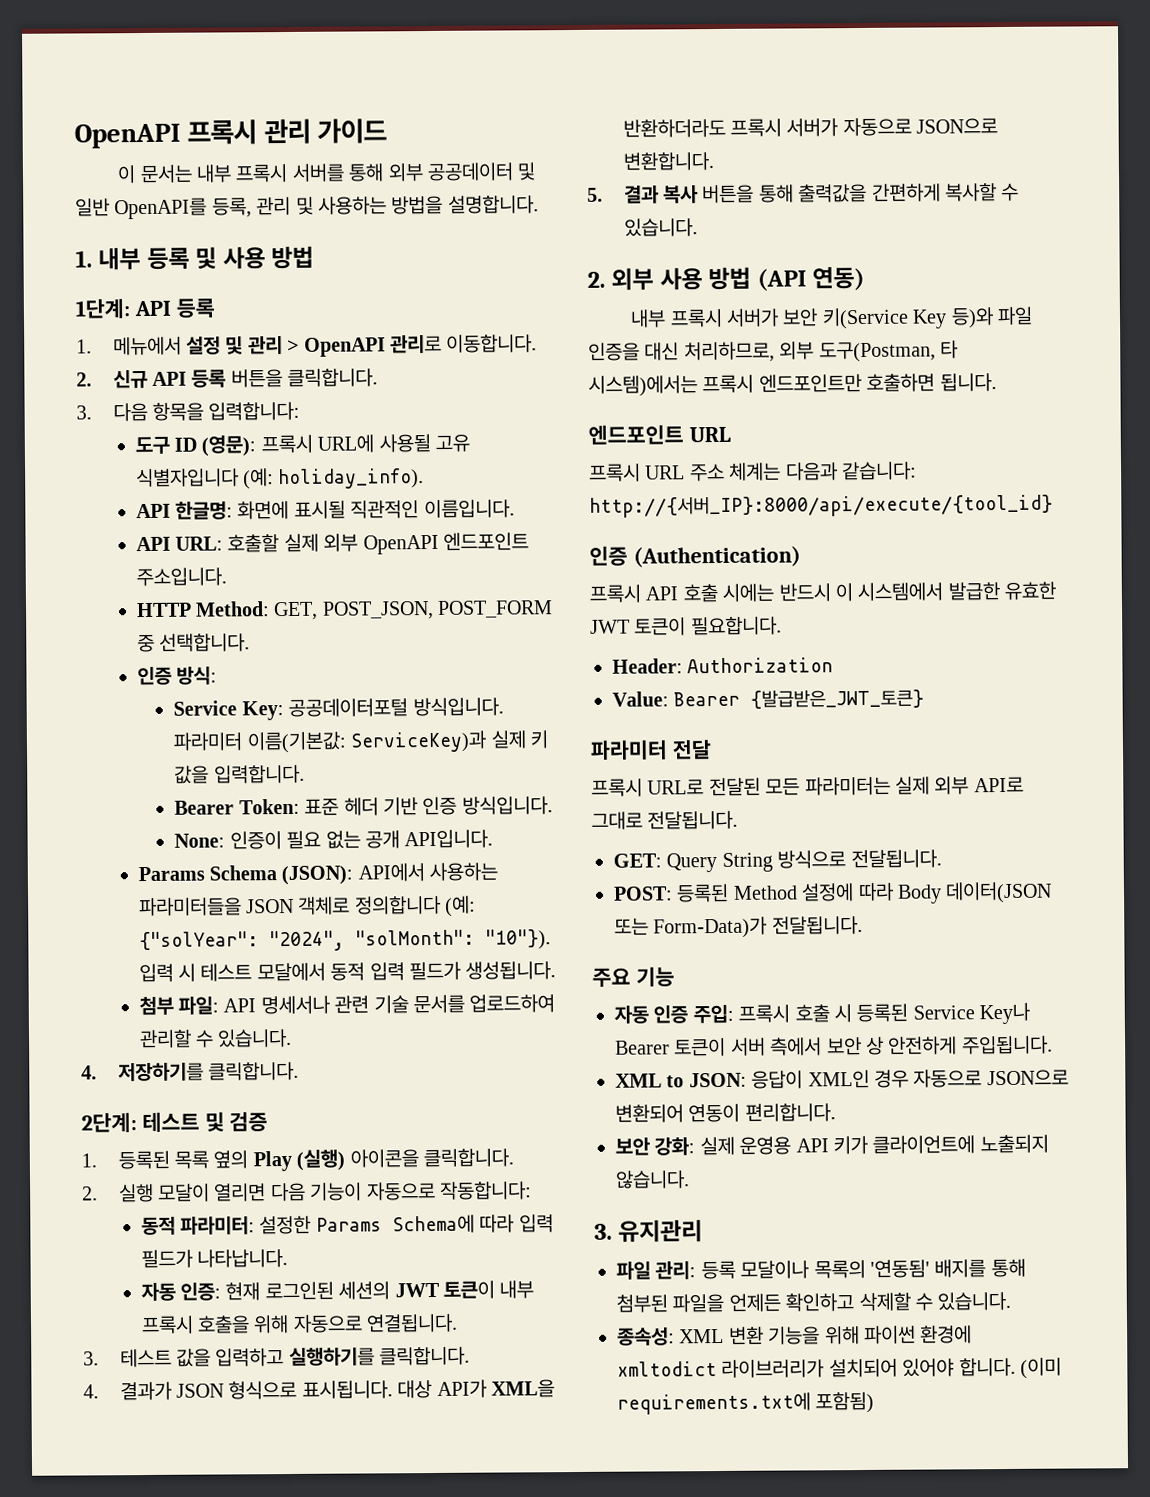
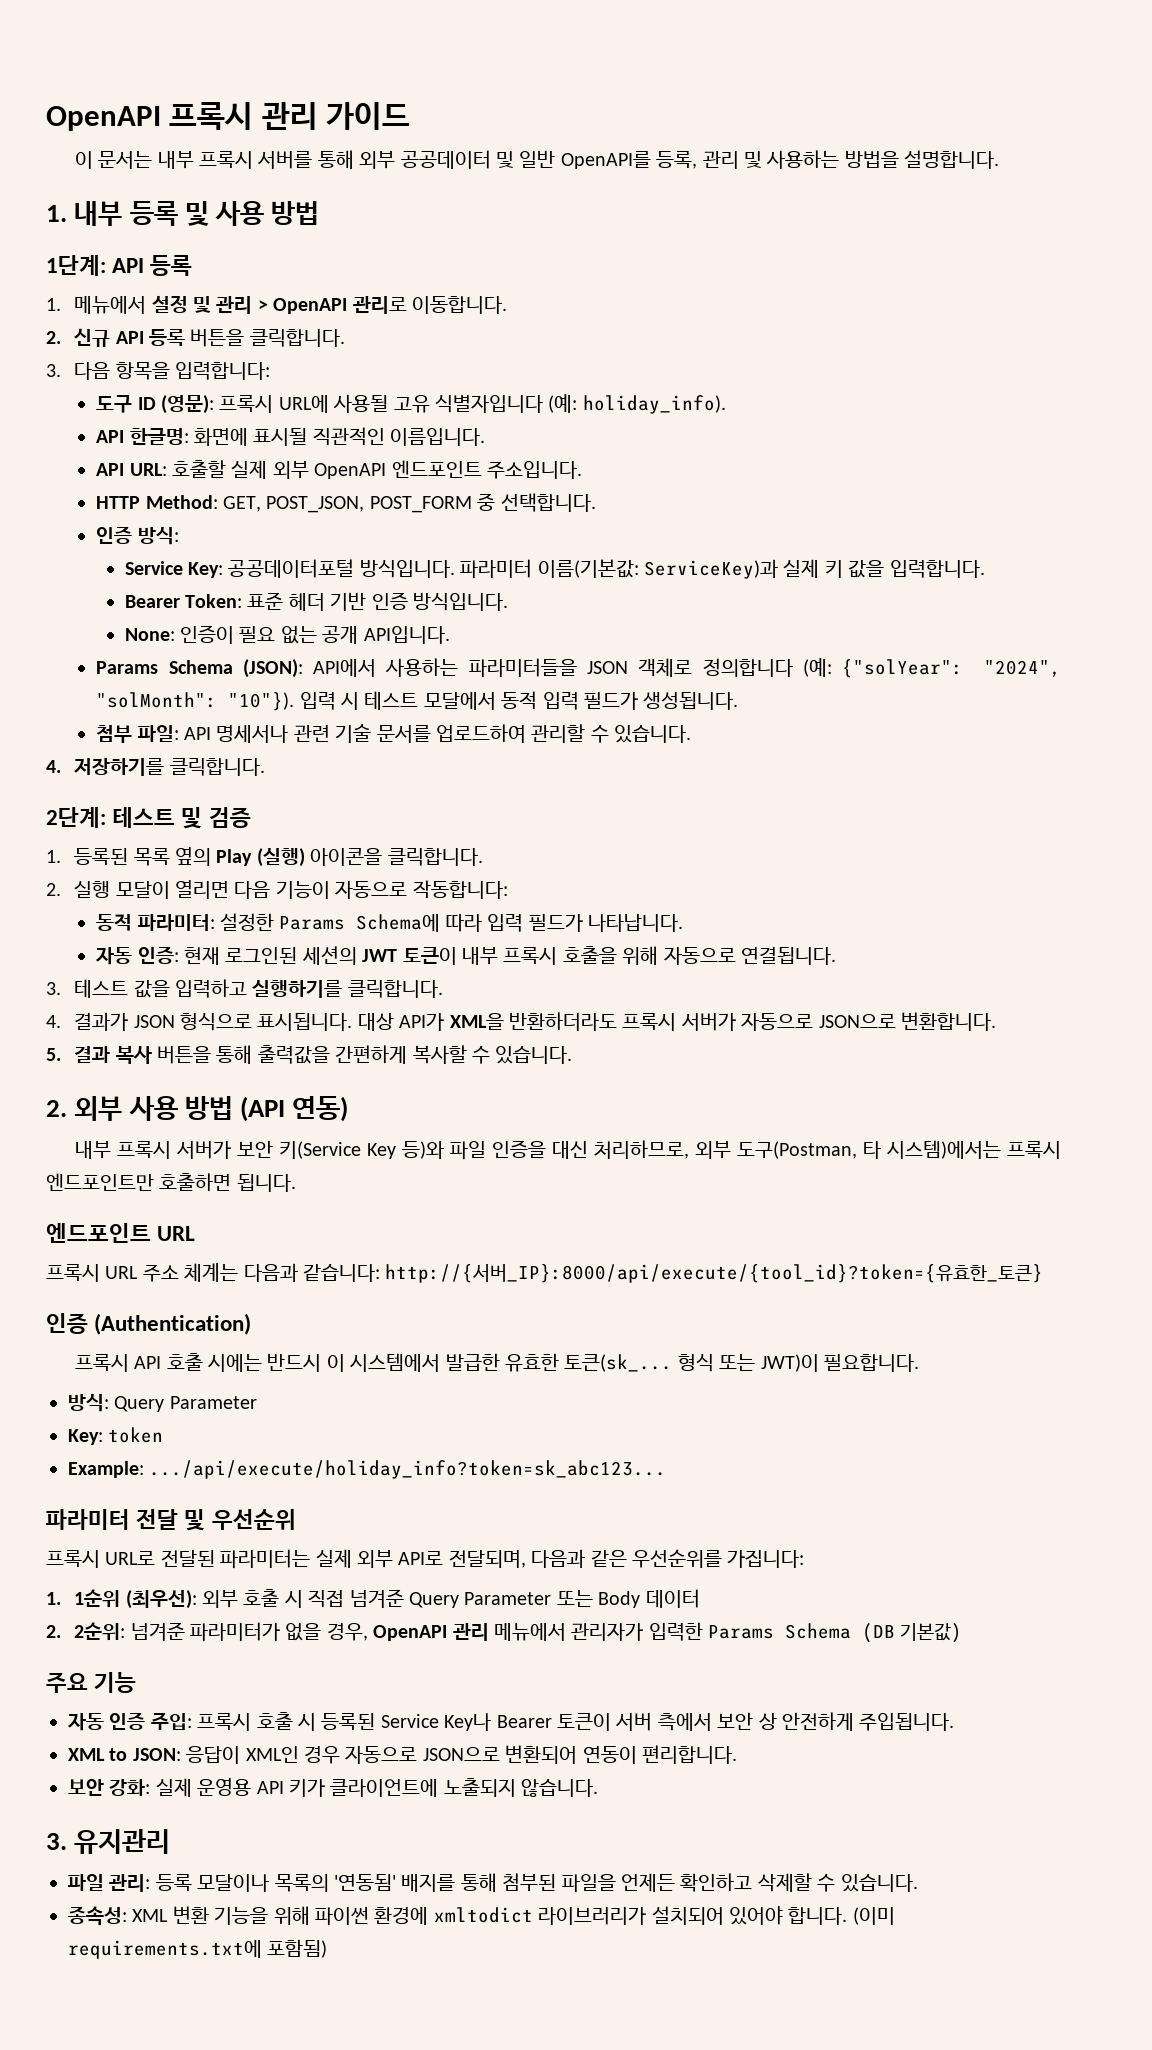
[589,494,1053,518] http://{서버_IP}:8000/api/execute/{tool_id} -> [385,1264,1044,1283] http://{서버_IP}:8000/api/execute/{tool_id}?token={유효한_토큰}
[590,616,782,636] [612,657,834,674] [612,689,925,709] JWT 토큰이 필요합니다. // Header: Authorization // Value: Bearer {발급받은_JWT_토큰} -> [564,1354,919,1372] [68,1393,257,1412] [68,1427,164,1445] [68,1460,667,1479] 토큰(sk_... 형식 또는 JWT)이 필요합니다. // 방식: Query Parameter // Key: token // Example: .../api/execute/holiday_info?token=sk_abc123...
(712, 749) none -> [184,1509,296,1531] 및 우선순위
[765,777,801,796] 모든 -> (215, 1558) none
[591,810,739,830] [613,849,942,873] [613,881,1053,904] [614,915,863,939] 그대로 전달됩니다. // GET: Query String 방식으로 전달됩니다. // POST: 등록된 Method 설정에 따라 Body 데이터(JSON 또는 Form-Data)가 전달됩니다. -> [448,1549,805,1568] [46,1589,700,1609] [46,1622,963,1643] 전달되며, 다음과 같은 우선순위를 가집니다: // 1. 1순위 (최우선): 외부 호출 시 직접 넘겨준 Query Parameter 또는 Body 데이터 // 2. 2순위: 넘겨준 파라미터가 없을 경우, OpenAPI 관리 메뉴에서 관리자가 입력한 Params Schema (DB 기본값)

